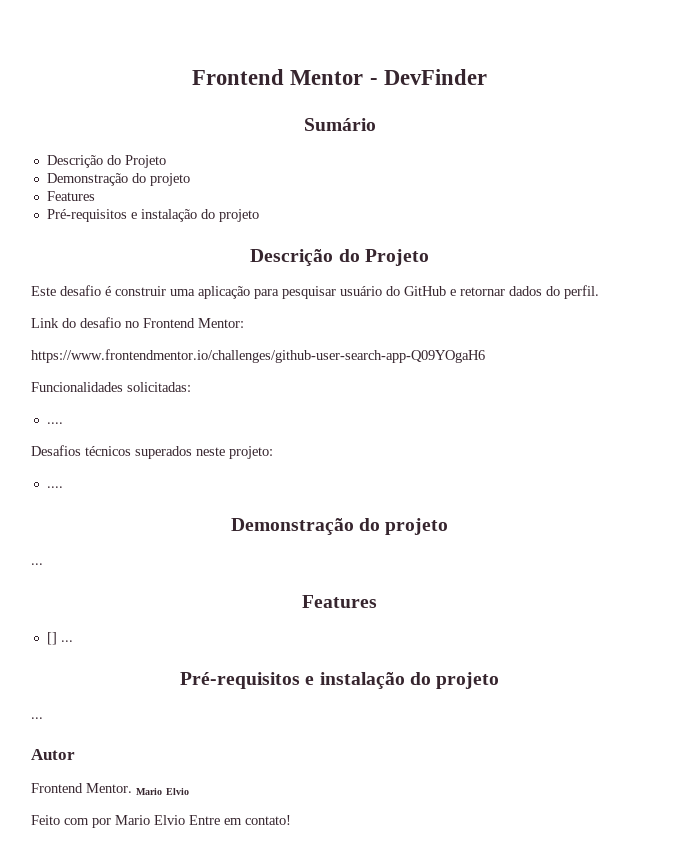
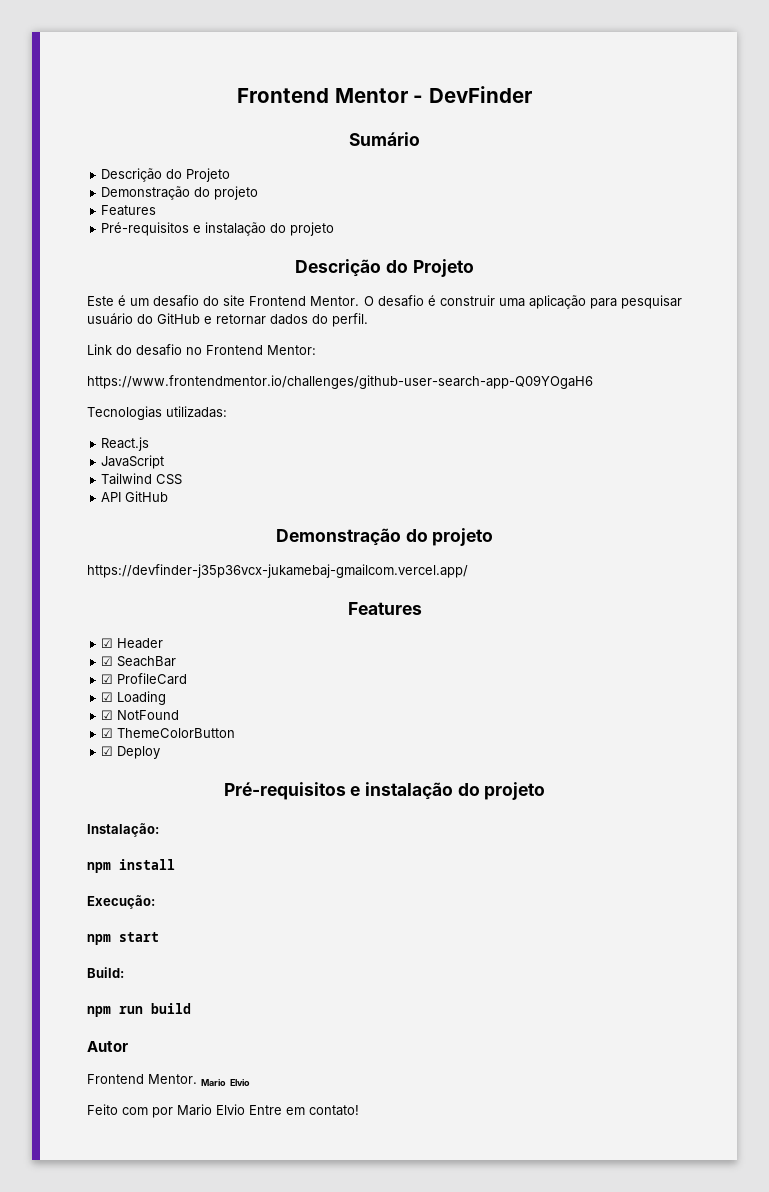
(56, 291) none -> [118,295,374,307] é um desafio do site Frontend Mentor. O
[31,382,191,392] [46,422,63,424] [31,445,273,459] [46,486,63,488] [230,518,449,535] [31,563,43,565] [302,595,377,608] [46,632,73,645] [179,672,500,689] [31,717,43,719] Funcionalidades solicitadas: // .... // Desafios técnicos superados neste projeto: // .... // Demonstração do projeto // ... // Features // [] ... // Pré-requisitos e instalação do projeto // ... -> [87,406,227,420] [101,437,150,451] [101,455,165,469] [101,473,183,485] [101,491,169,502] [275,528,494,546] [87,564,468,578] [347,602,422,615] [101,638,164,649] [101,656,177,667] [101,673,188,685] [101,691,167,705] [101,710,180,720] [101,728,236,738] [101,746,161,759] [223,782,546,800] [87,823,159,837] [87,859,175,873] [87,895,155,909] [87,932,159,945] [87,967,124,978] [87,1003,191,1017] Tecnologias utilizadas: // React.js // JavaScript // Tailwind CSS // API GitHub // Demonstração do projeto // https://devfinder-j35p36vcx-jukamebaj-gmailcom.vercel.app/ // Features // ☑ Header // ☑ SeachBar // ☑ ProfileCard // ☑ Loading // ☑ NotFound // ☑ ThemeColorButton // ☑ Deploy // Pré-requisitos e instalação do projeto // Instalação: // npm install // Execução: // npm start // Build: // npm run build

